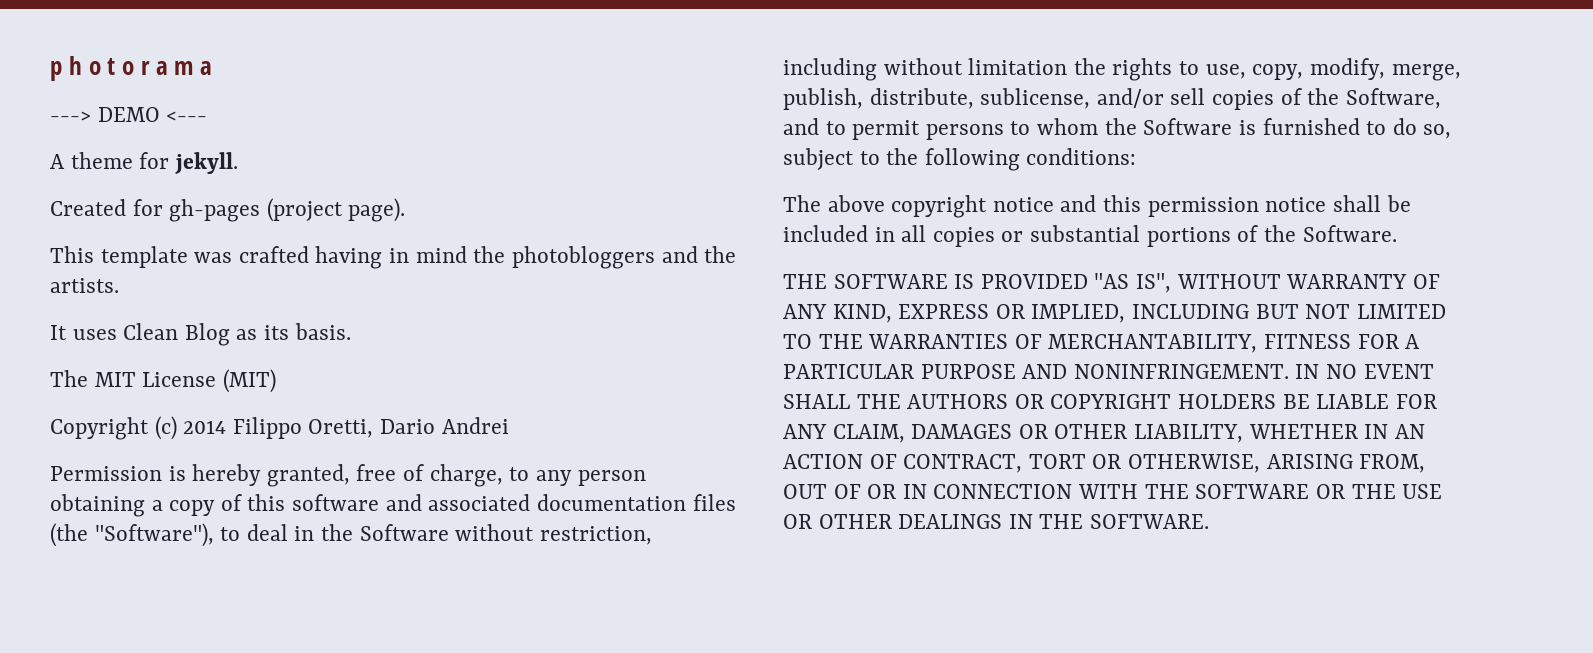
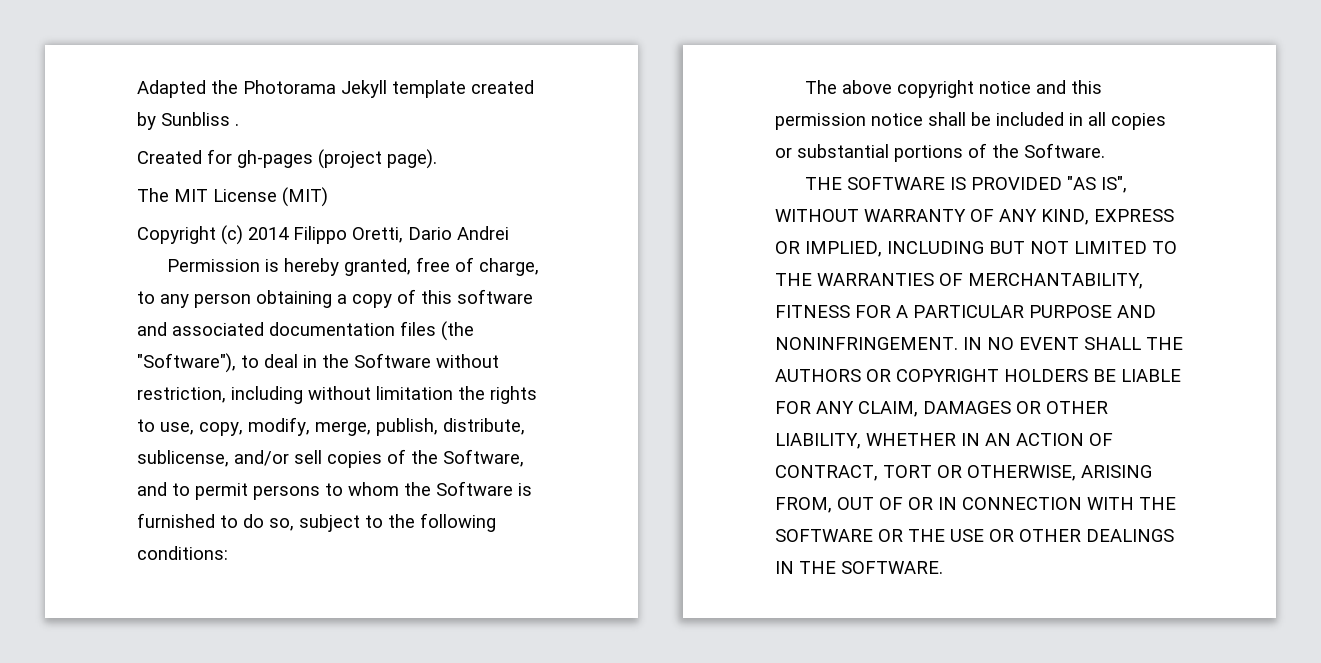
[50,56,212,81] [50,107,208,122] [50,152,238,174] p h o t o r a m a // ---> DEMO <--- // A theme for jekyll. -> [137,80,534,98] [137,112,239,130] Adapted the Photorama Jekyll template created by Sunbliss .
[50,246,737,269] [50,278,119,293] [50,323,351,346] // This template was crafted having in mind the photobloggers and the artists. // It uses Clean Blog as its basis. -> (437, 159) none

